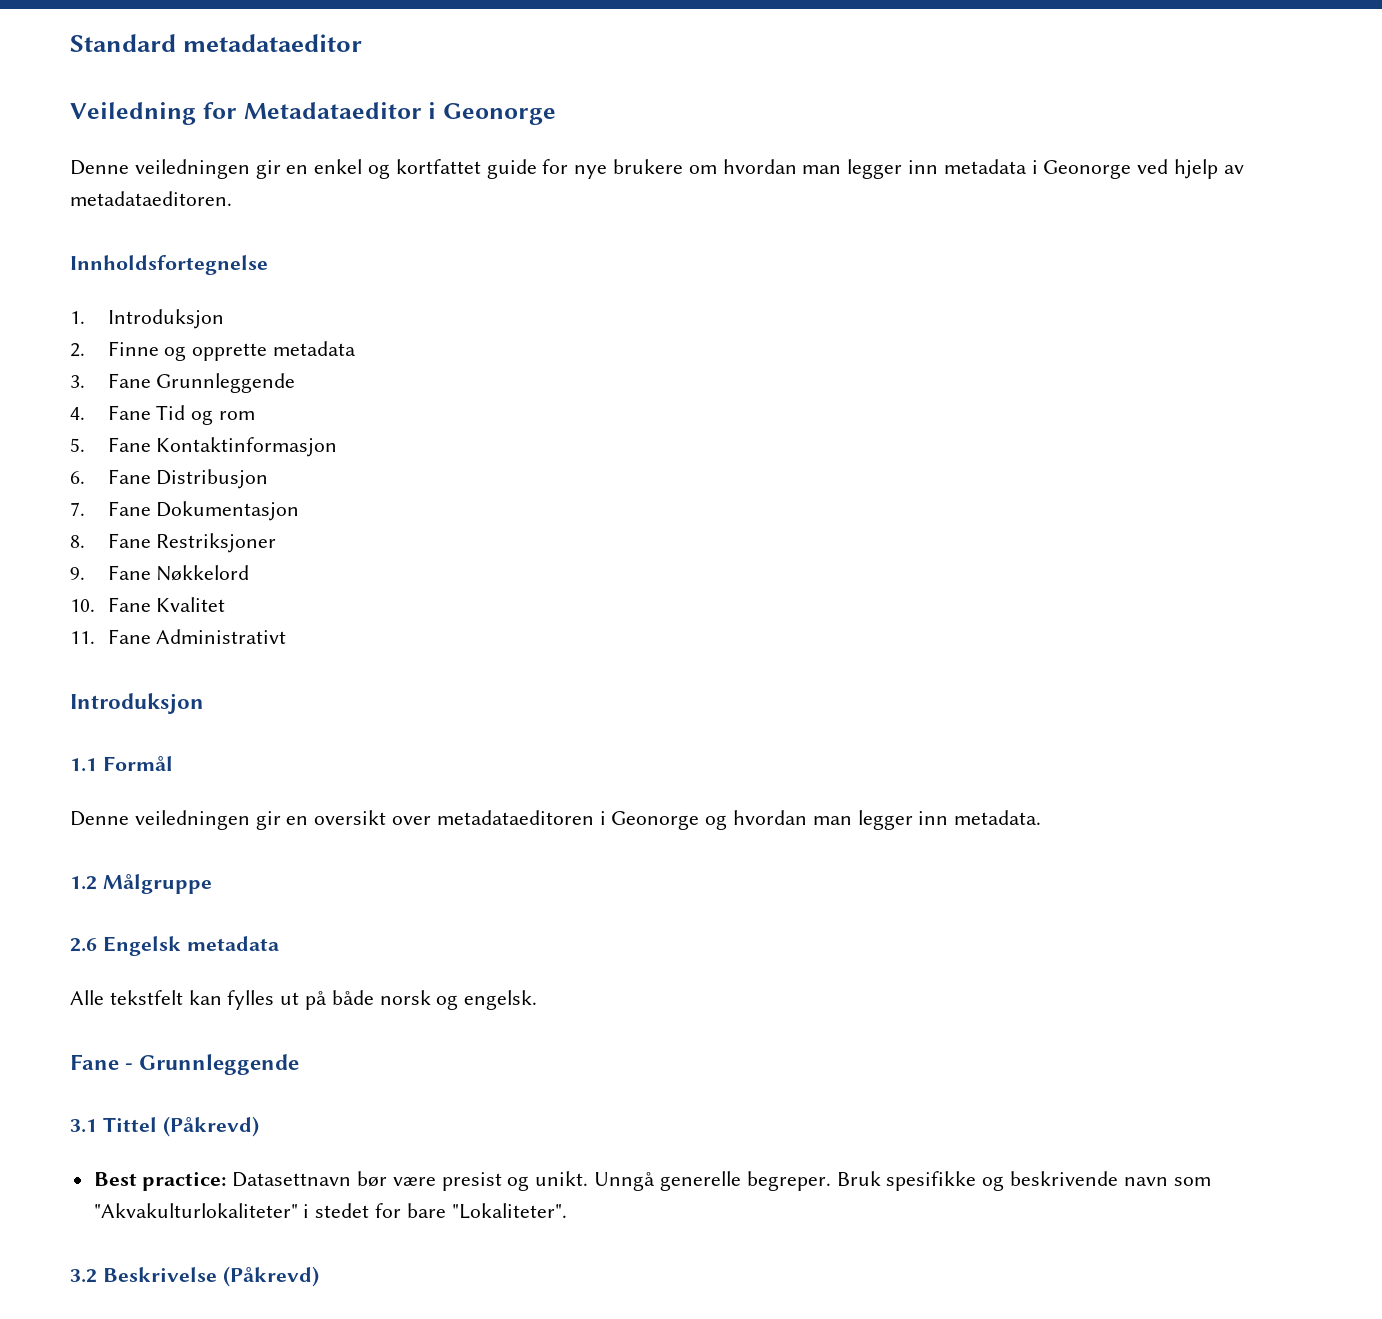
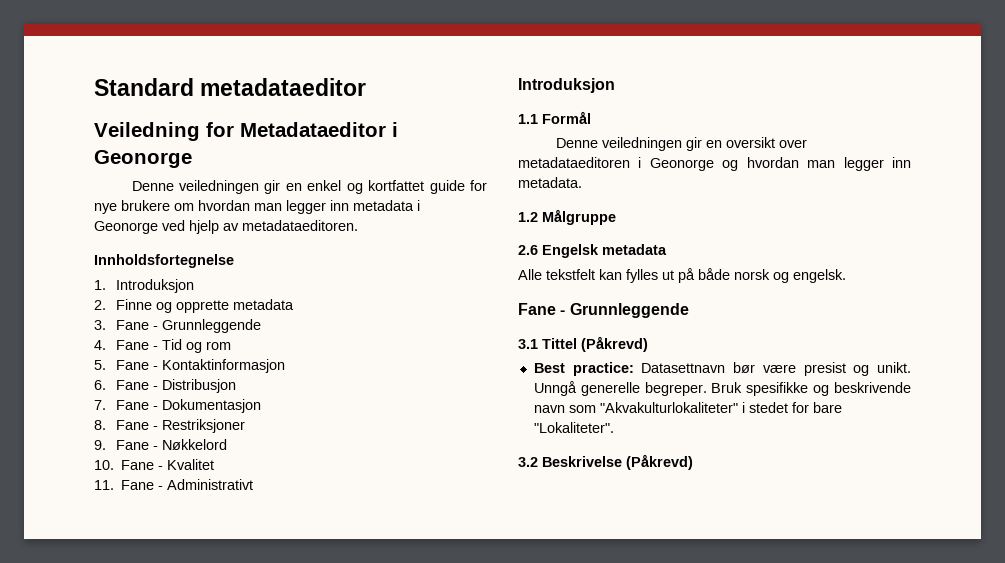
(151, 380) none -> [153,326,159,330] -
(151, 412) none -> [153,346,159,350] -
(151, 444) none -> [153,366,159,370] -
(151, 476) none -> [153,386,159,390] -
(151, 508) none -> [153,406,159,410] -
(151, 540) none -> [153,426,159,430] -
(151, 572) none -> [153,446,159,450] -
(151, 604) none -> [158,466,164,470] -
(151, 636) none -> [158,486,164,490] -

